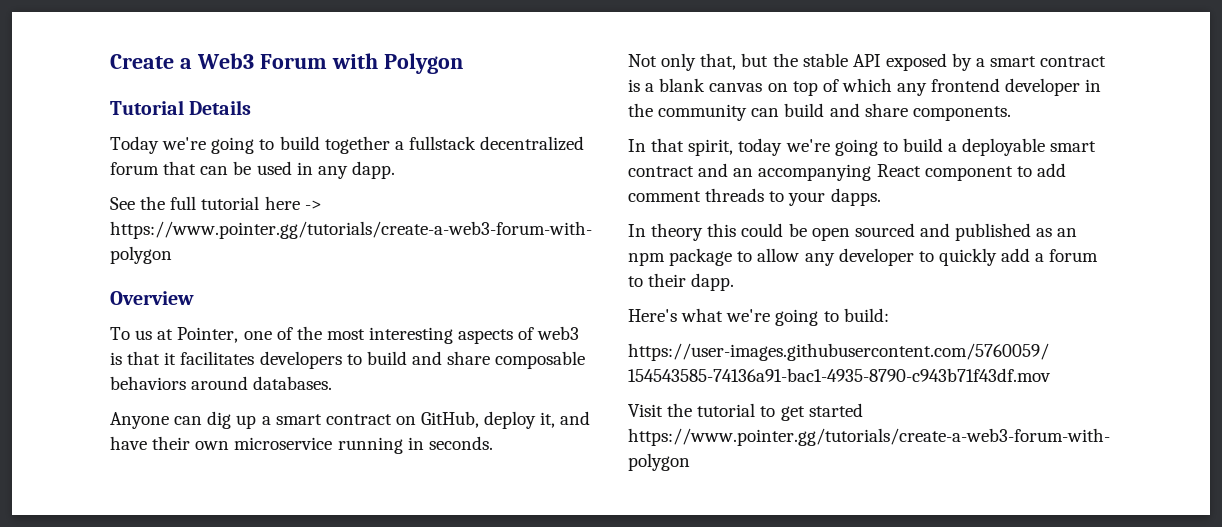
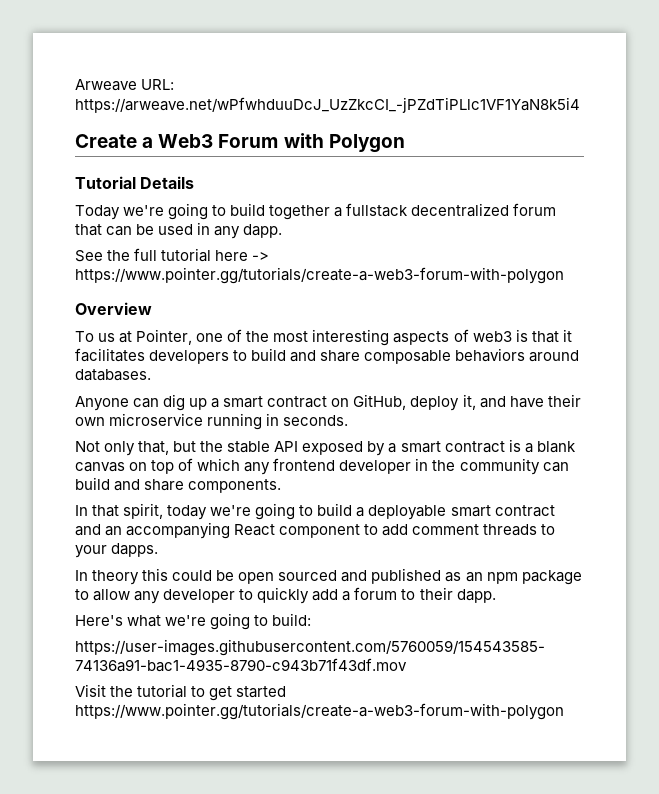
(110, 61) none -> [75,79,175,91] [75,97,580,113] Arweave URL: https://arweave.net/wPfwhduuDcJ_UzZkcCI_-jPZdTiPLlc1VF1YaN8k5i4 //

